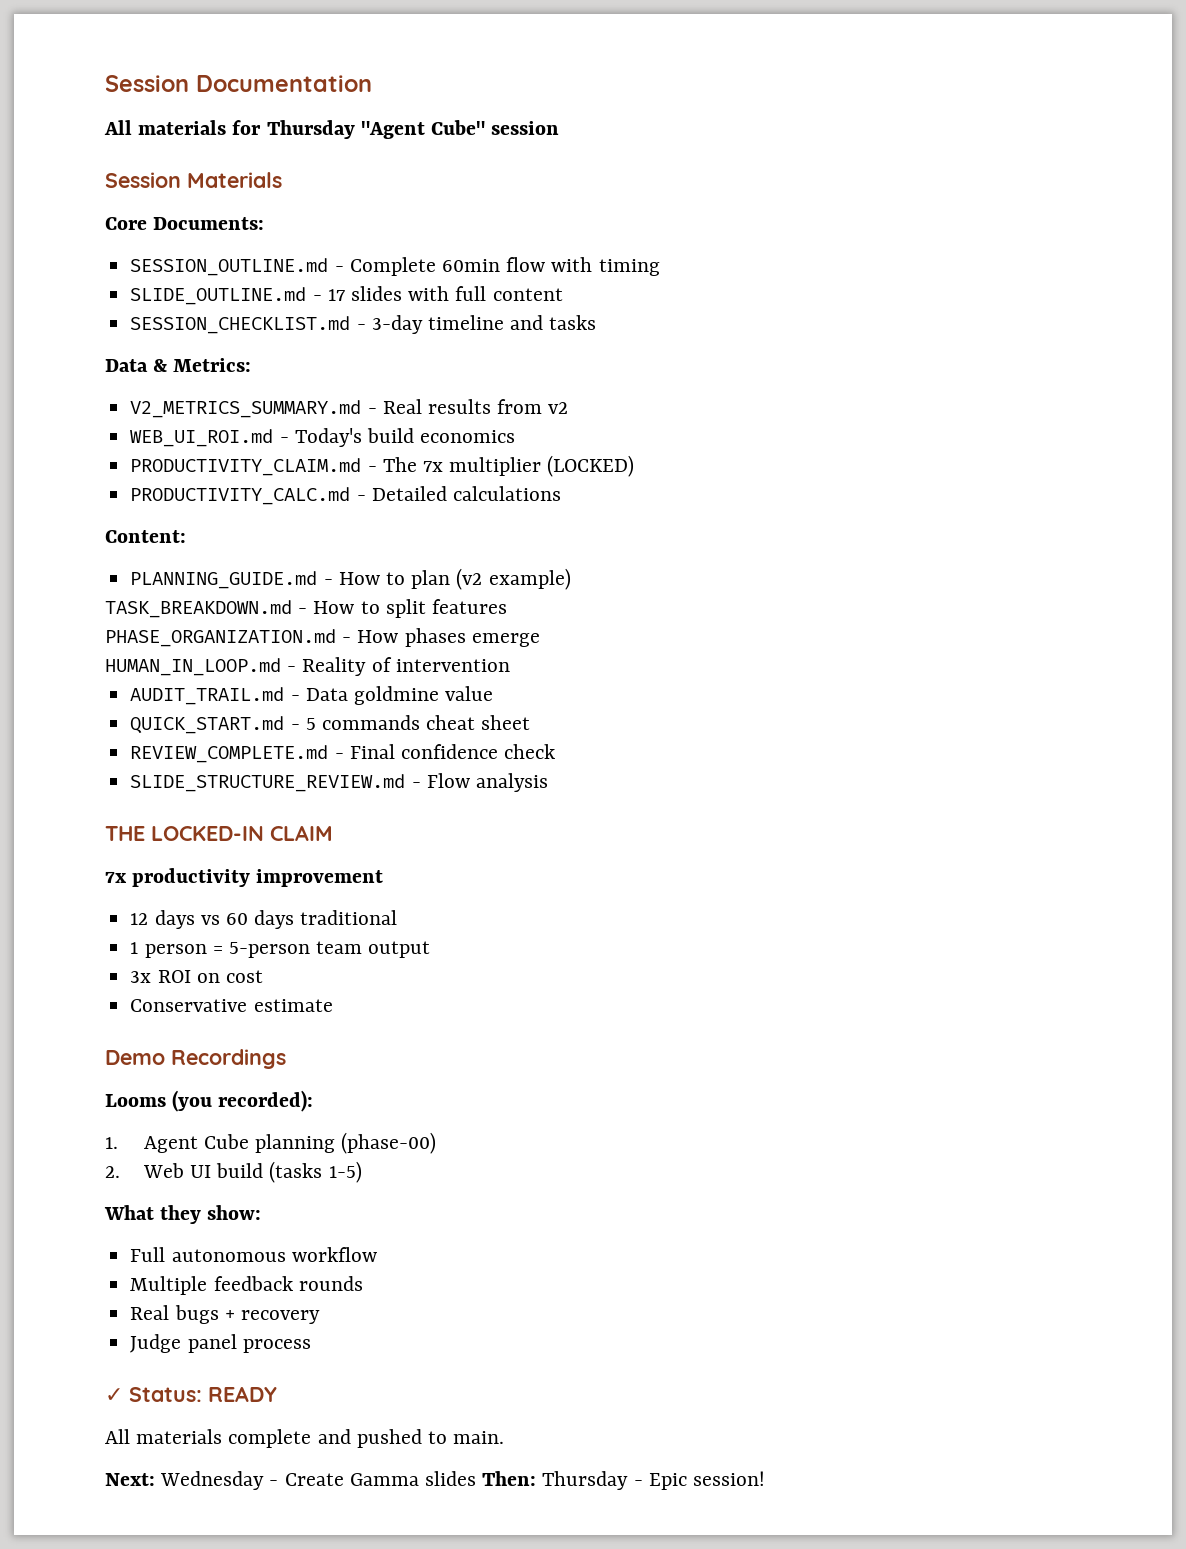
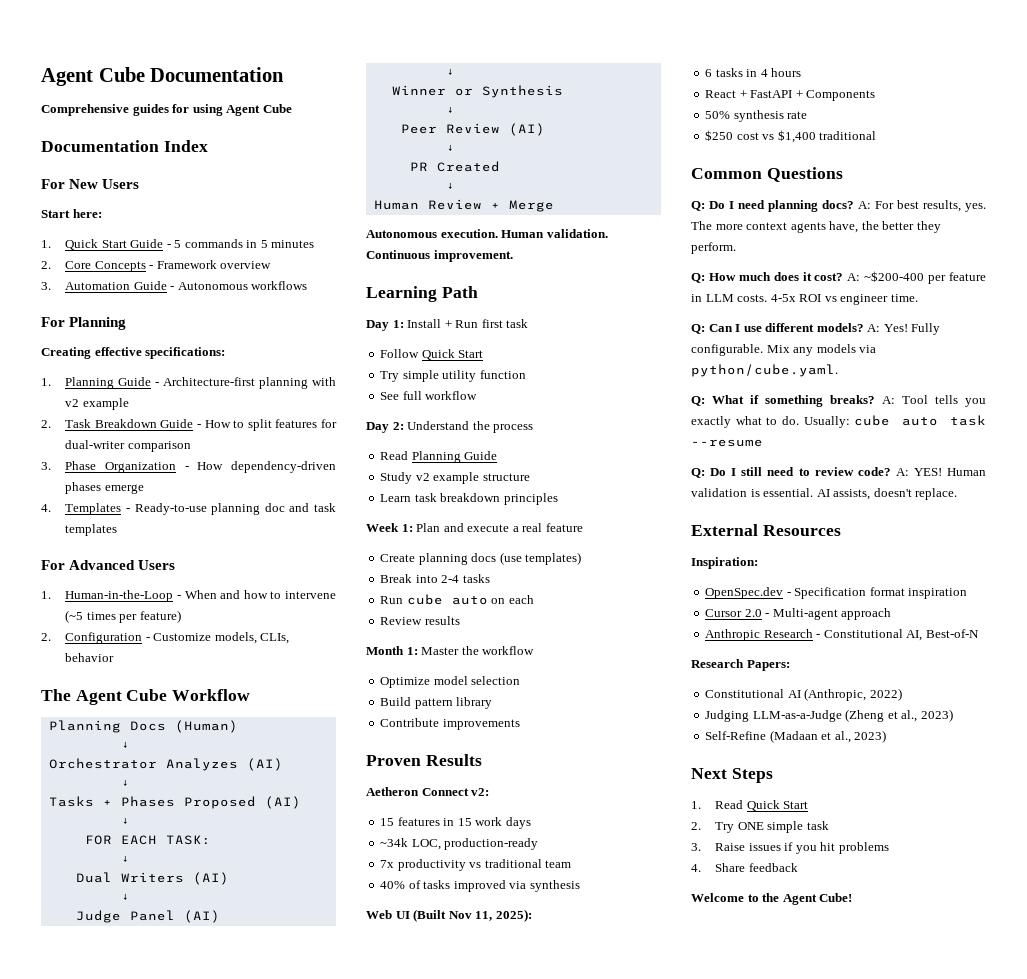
[105,75,189,92] Session -> [41,67,145,86] Agent Cube
[104,120,560,139] [105,172,282,188] [105,217,265,230] [130,257,660,276] [130,286,563,305] [130,315,597,334] [105,358,252,372] [130,399,569,418] [130,428,516,447] [130,455,635,477] [130,486,561,505] [105,530,186,543] [130,568,571,590] [105,600,292,618] All materials for Thursday "Agent Cube" session // Session Materials // Core Documents: // SESSION_OUTLINE.md - Complete 60min flow with timing // SLIDE_OUTLINE.md - 17 slides with full content // SESSION_CHECKLIST.md - 3-day timeline and tasks // Data & Metrics: // V2_METRICS_SUMMARY.md - Real results from v2 // WEB_UI_ROI.md - Today's build economics // PRODUCTIVITY_CLAIM.md - The 7x multiplier (LOCKED) // PRODUCTIVITY_CALC.md - Detailed calculations // Content: // PLANNING_GUIDE.md - How to plan (v2 example) // TASK_BREAKDOWN.md -> [41,104,292,116] [41,140,208,152] [41,179,140,189] [41,209,102,218] [41,239,315,250] [41,260,272,272] [41,281,308,290] [41,317,127,330] [41,347,226,359] [41,377,336,389] [65,398,129,410] [41,419,194,428] Comprehensive guides for using Agent Cube // Documentation Index // For New Users // Start here: // 1. Quick Start Guide - 5 commands in 5 minutes // 2. Core Concepts - Framework overview // 3. Automation Guide - Autonomous workflows // For Planning // Creating effective specifications: // 1. Planning Guide - Architecture-first planning with v2 example // 2. Task Breakdown Guide
[105,629,399,647] // PHASE_ORGANIZATION.md - How -> [321,419,337,428] [65,440,191,452] [41,461,336,473] for dual-writer comparison // 3. Phase Organization - How dependency-driven
[105,657,510,676] [130,686,494,705] [130,715,531,734] [130,744,556,763] [130,773,548,792] [105,825,333,841] [105,868,384,887] [130,910,398,929] [130,941,431,958] [130,970,263,983] [130,999,333,1012] [105,1049,286,1069] [105,1090,314,1112] [105,1132,437,1154] [105,1161,362,1183] [104,1205,262,1224] [130,1247,377,1262] [130,1276,363,1295] [130,1305,320,1324] [130,1334,311,1353] [105,1386,277,1402] [105,1429,505,1448] [105,1471,766,1490] HUMAN_IN_LOOP.md - Reality of intervention // AUDIT_TRAIL.md - Data goldmine value // QUICK_START.md - 5 commands cheat sheet // REVIEW_COMPLETE.md - Final confidence check // SLIDE_STRUCTURE_REVIEW.md - Flow analysis // THE LOCKED-IN CLAIM // 7x productivity improvement // 12 days vs 60 days traditional // 1 person = 5-person team output // 3x ROI on cost // Conservative estimate // Demo Recordings // Looms (you recorded): // 1. Agent Cube planning (phase-00) // 2. Web UI build (tasks 1-5) // What they show: // Full autonomous workflow // Multiple feedback rounds // Real bugs + recovery // Judge panel process // ✓ Status: READY // All materials complete and pushed to main. // Next: Wednesday - Create Gamma slides Then: Thursday - Epic session! -> [41,503,336,515] [65,524,118,536] [41,560,176,570] [41,590,336,602] [65,610,181,623] [41,632,290,644] [65,653,115,662] [41,689,251,705] [48,720,238,733] [120,741,130,749] [48,758,283,771] [120,779,130,787] [48,796,301,809] [120,817,130,825] [84,835,211,845] [120,855,130,863] [75,872,229,885] [120,893,130,901] [75,910,220,923] [445,68,455,76] [391,85,563,98] [445,106,455,114] [400,123,545,136] [445,144,455,152] [409,161,500,172] [445,182,455,190] [373,199,554,212] [366,229,608,238] [366,250,513,262] [366,286,478,302] [366,319,529,331] [380,349,484,360] [380,370,526,382] [380,391,478,400] [366,421,534,433] [380,451,498,463] [380,472,530,484] [380,493,558,505] [366,523,583,532] [380,552,582,565] [380,574,490,583] [380,594,534,605] [380,616,460,625] [366,646,535,655] [380,676,521,688] [380,697,493,709] [380,718,520,730] [366,754,482,766] [366,787,490,796] [380,817,531,829] [380,838,539,850] [380,859,572,871] [380,880,580,892] [366,909,532,922] [705,68,802,77] [705,90,876,101] [705,110,808,122] [705,130,877,143] [691,167,843,182] [691,200,986,212] [691,221,941,233] [691,242,736,254] [691,271,986,284] [691,294,918,305] [691,323,941,335] [691,344,877,356] [691,364,838,377] [691,395,986,407] [691,415,986,428] [691,439,763,447] [691,467,986,478] [691,488,958,500] [691,524,841,536] [691,557,758,569] [705,587,968,599] [705,608,892,620] [705,629,979,641] [691,659,790,671] [705,688,902,701] [705,709,953,722] [705,730,887,743] [691,768,773,783] [691,800,809,811] [691,821,829,833] [691,842,889,854] [691,863,798,872] [691,893,853,905] 4. Templates - Ready-to-use planning doc and task templates // For Advanced Users // 1. Human-in-the-Loop - When and how to intervene (~5 times per feature) // 2. Configuration - Customize models, CLIs, behavior // The Agent Cube Workflow // Planning Docs (Human) // ↓ // Orchestrator Analyzes (AI) // ↓ // Tasks + Phases Proposed (AI) // ↓ // FOR EACH TASK: // ↓ // Dual Writers (AI) // ↓ // Judge Panel (AI) // ↓ // Winner or Synthesis // ↓ // Peer Review (AI) // ↓ // PR Created // ↓ // Human Review + Merge // Autonomous execution. Human validation. Continuous improvement. // Learning Path // Day 1: Install + Run first task // Follow Quick Start // Try simple utility function // See full workflow // Day 2: Understand the process // Read Planning Guide // Study v2 example structure // Learn task breakdown principles // Week 1: Plan and execute a real feature // Create planning docs (use templates) // Break into 2-4 tasks // Run cube auto on each // Review results // Month 1: Master the workflow // Optimize model selection // Build pattern library // Contribute improvements // Proven Results // Aetheron Connect v2: // 15 features in 15 work days // ~34k LOC, production-ready // 7x productivity vs traditional team // 40% of tasks improved via synthesis // Web UI (Built Nov 11, 2025): // 6 tasks in 4 hours // React + FastAPI + Components // 50% synthesis rate // $250 cost vs $1,400 traditional // Common Questions // Q: Do I need planning docs? A: For best results, yes. The more context agents have, the better they perform. // Q: How much does it cost? A: ~$200-400 per feature in LLM costs. 4-5x ROI vs engineer time. // Q: Can I use different models? A: Yes! Fully configurable. Mix any models via python/cube.yaml. // Q: What if something breaks? A: Tool tells you exactly what to do. Usually: cube auto task --resume // Q: Do I still need to review code? A: YES! Human validation is essential. AI assists, doesn't replace. // External Resources // Inspiration: // OpenSpec.dev - Specification format inspiration // Cursor 2.0 - Multi-agent approach // Anthropic Research - Constitutional AI, Best-of-N // Research Papers: // Constitutional AI (Anthropic, 2022) // Judging LLM-as-a-Judge (Zheng et al., 2023) // Self-Refine (Madaan et al., 2023) // Next Steps // 1. Read Quick Start // 2. Try ONE simple task // 3. Raise issues if you hit problems // 4. Share feedback // Welcome to the Agent Cube!

